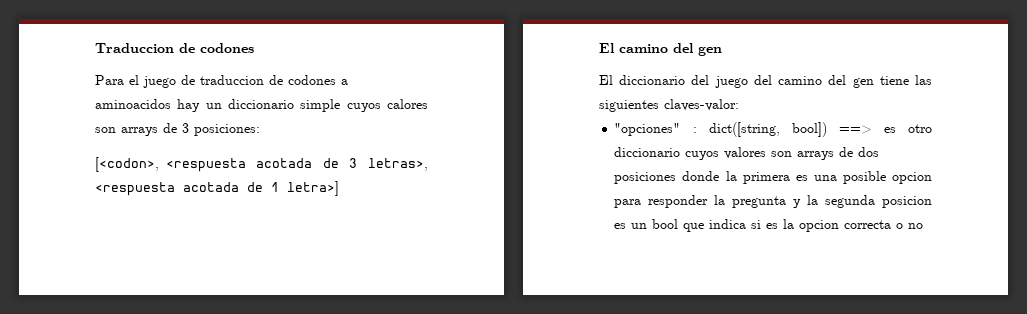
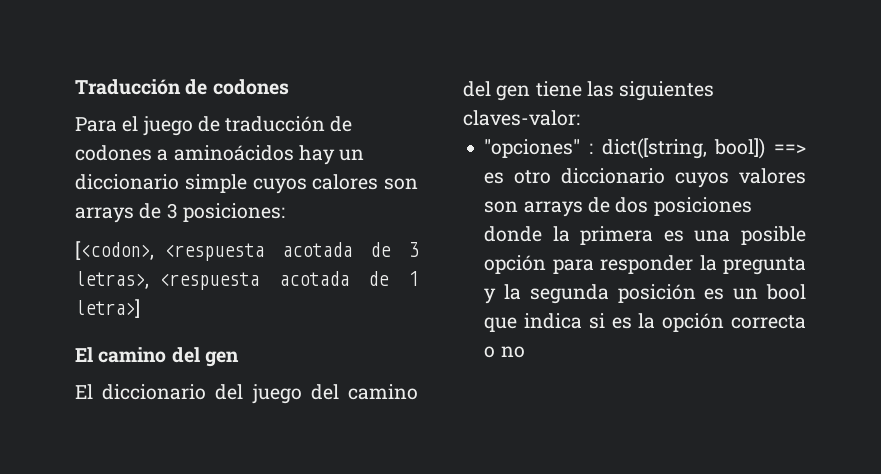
[95,43,174,53] Traduccion -> [75,79,181,95] Traducción
[200,75,264,85] traduccion -> [225,116,326,132] traducción
[95,99,171,109] aminoacidos -> [173,145,294,161] aminoácidos
[892,172,932,184] opcion -> [484,255,547,274] opción
[882,196,932,208] posicion -> [617,284,696,303] posición
[799,220,840,232] opcion -> [662,313,725,332] opción

